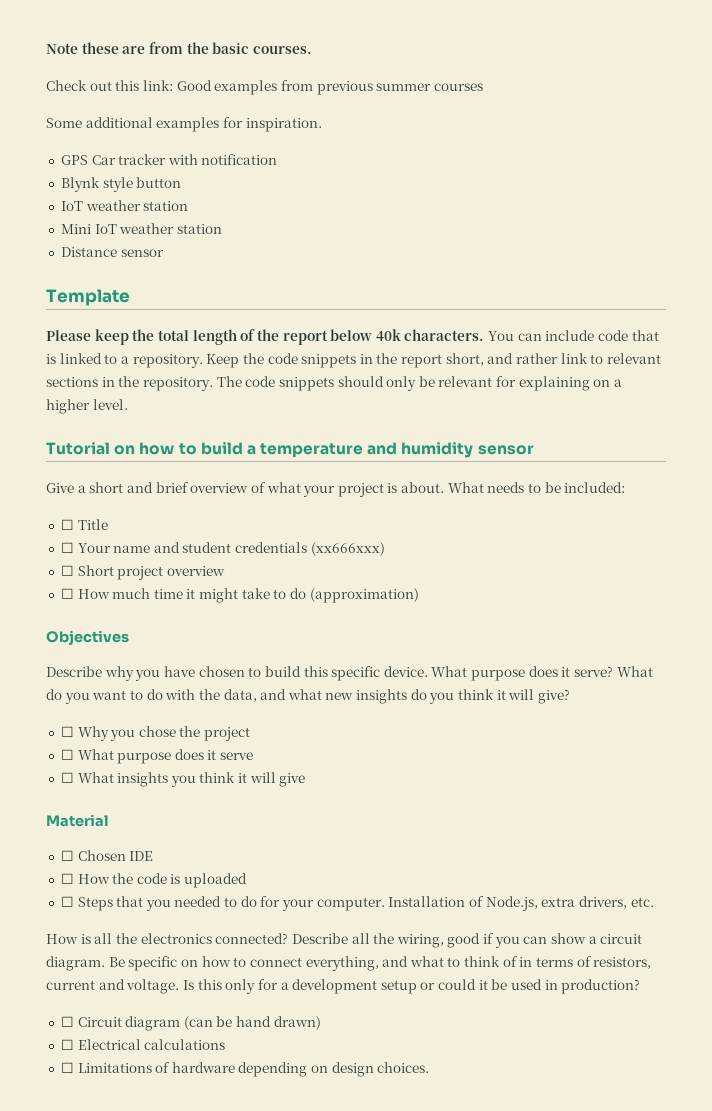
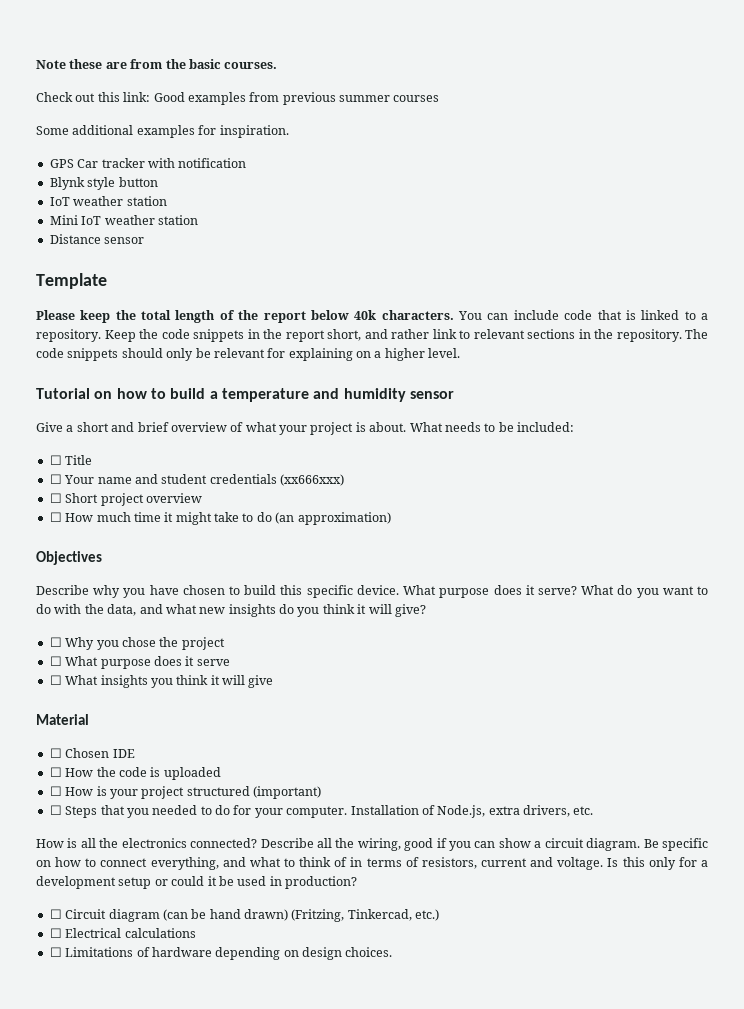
[309,588,419,603] (approximation) -> [275,512,391,525] (an approximation)
(248, 880) none -> [49,786,321,799] // ☐ How is your project structured (important)
(321, 1023) none -> [291,909,440,922] (Fritzing, Tinkercad, etc.)

